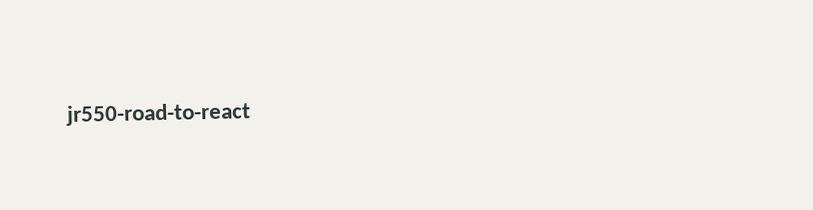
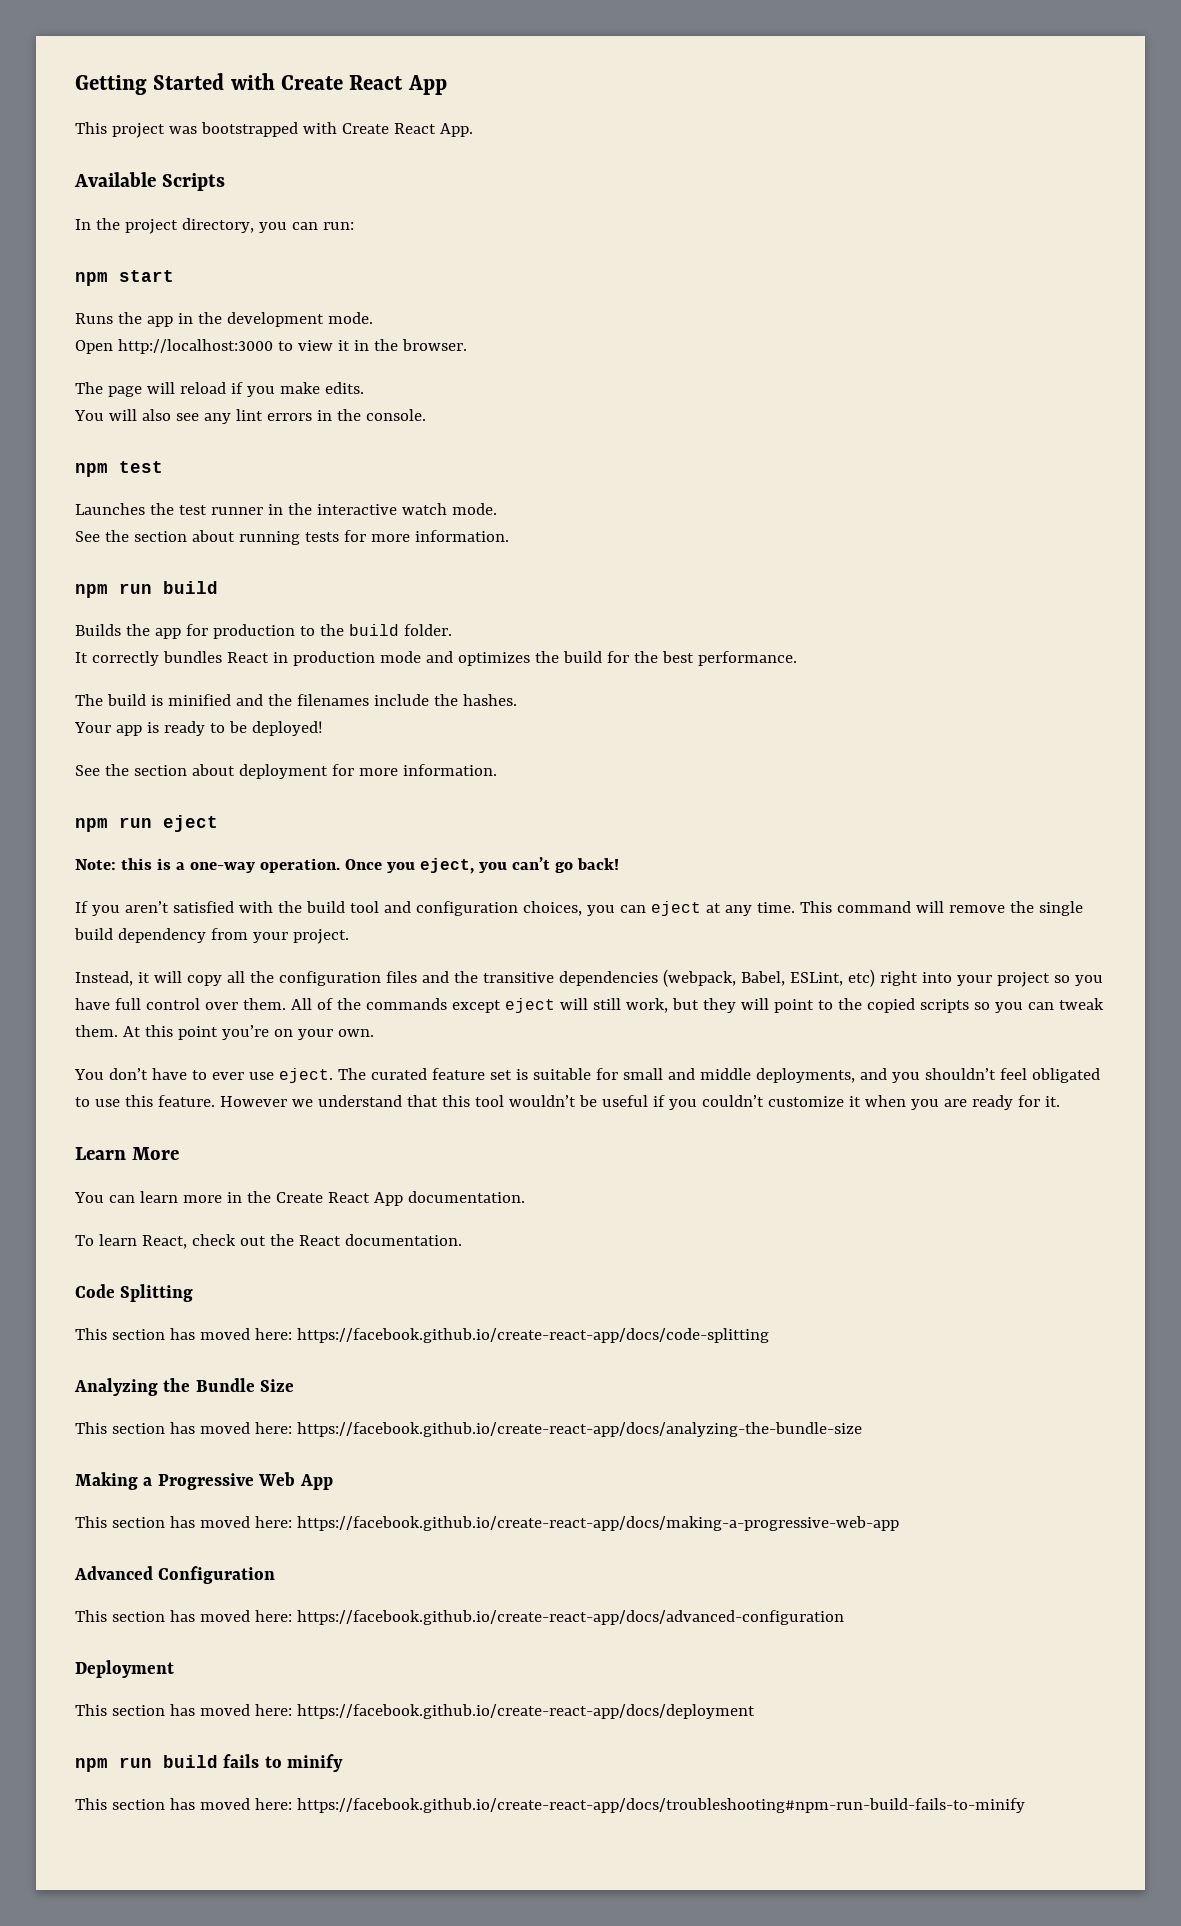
[65,102,251,126] jr550-road-to-react -> [75,73,447,95] [75,122,473,138] [74,172,225,191] [75,218,354,234] [75,270,174,286] [75,312,373,327] [75,339,467,354] [75,382,364,397] [74,409,426,424] [75,461,163,477] [75,503,497,515] [75,530,509,545] [75,581,218,598] [75,624,452,639] [75,651,797,666] [75,694,517,706] [74,721,323,736] [75,764,497,779] [75,815,218,832] [75,857,619,874] [75,901,1083,916] [74,928,349,944] [75,969,1103,987] [75,998,1104,1013] [75,1025,374,1040] [74,1068,1100,1083] [75,1095,1060,1110] [75,1147,179,1160] [74,1191,525,1206] [75,1234,462,1249] [75,1284,194,1302] [75,1328,769,1343] [74,1378,295,1396] [75,1422,862,1437] [75,1472,333,1490] [75,1516,899,1531] [74,1566,276,1584] [75,1610,844,1625] [75,1660,174,1678] [75,1704,755,1719] [75,1754,344,1772] [75,1798,1025,1813] Getting Started with Create React App // This project was bootstrapped with Create React App. // Available Scripts // In the project directory, you can run: // npm start // Runs the app in the development mode. // Open http://localhost:3000 to view it in the browser. // The page will reload if you make edits. // You will also see any lint errors in the console. // npm test // Launches the test runner in the interactive watch mode. // See the section about running tests for more information. // npm run build // Builds the app for production to the build folder. // It correctly bundles React in production mode and optimizes the build for the best performance. // The build is minified and the filenames include the hashes. // Your app is ready to be deployed! // See the section about deployment for more information. // npm run eject // Note: this is a one-way operation. Once you eject, you can’t go back! // If you aren’t satisfied with the build tool and configuration choices, you can eject at any time. This command will remove the single build dependency from your project. // Instead, it will copy all the configuration files and the transitive dependencies (webpack, Babel, ESLint, etc) right into your project so you have full control over them. All of the commands except eject will still work, but they will point to the copied scripts so you can tweak them. At this point you’re on your own. // You don’t have to ever use eject. The curated feature set is suitable for small and middle deployments, and you shouldn’t feel obligated to use this feature. However we understand that this tool wouldn’t be useful if you couldn’t customize it when you are ready for it. // Learn More // You can learn more in the Create React App documentation. // To learn React, check out the React documentation. // Code Splitting // This section has moved here: https://facebook.github.io/create-react-app/docs/code-splitting // Analyzing the Bundle Size // This section has moved here: https://facebook.github.io/create-react-app/docs/analyzing-the-bundle-size // Making a Progressive Web App // This section has moved here: https://facebook.github.io/create-react-app/docs/making-a-progressive-web-app // Advanced Configuration // This section has moved here: https://facebook.github.io/create-react-app/docs/advanced-configuration // Deployment // This section has moved here: https://facebook.github.io/create-react-app/docs/deployment // npm run build fails to minify // This section has moved here: https://facebook.github.io/create-react-app/docs/troubleshooting#npm-run-build-fails-to-minify

